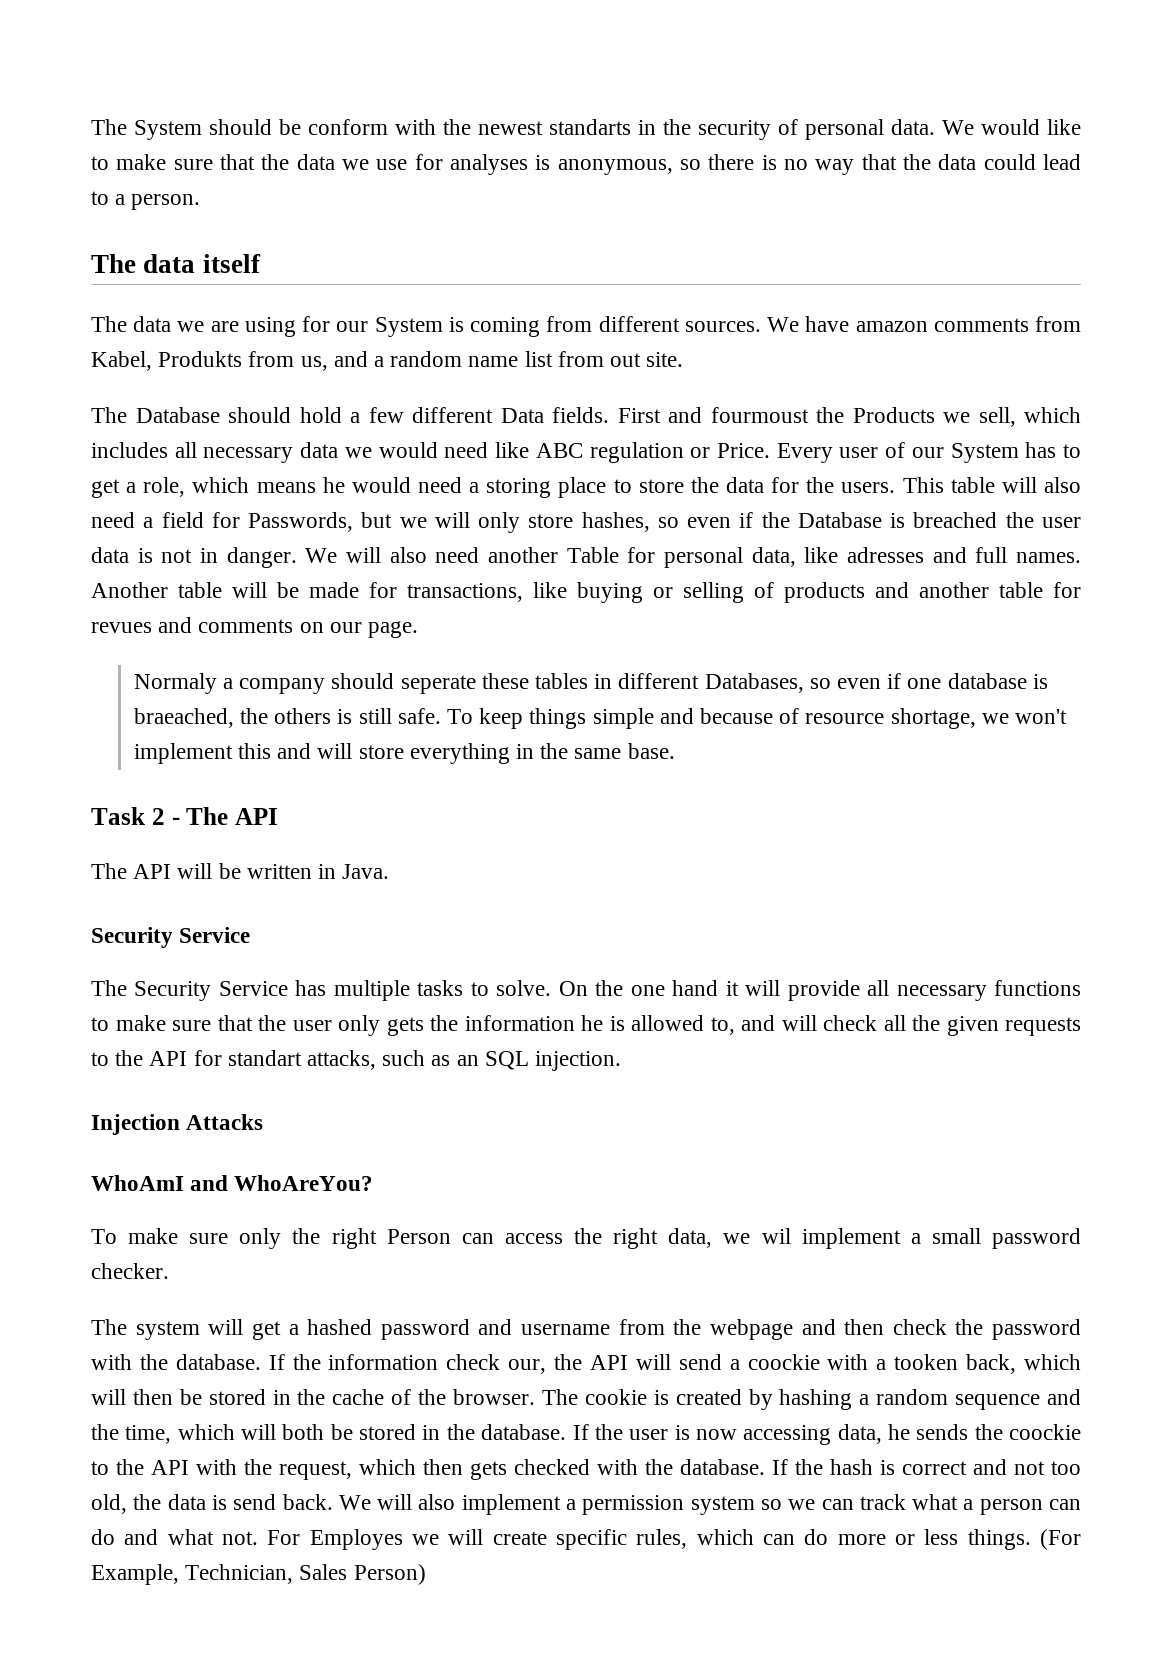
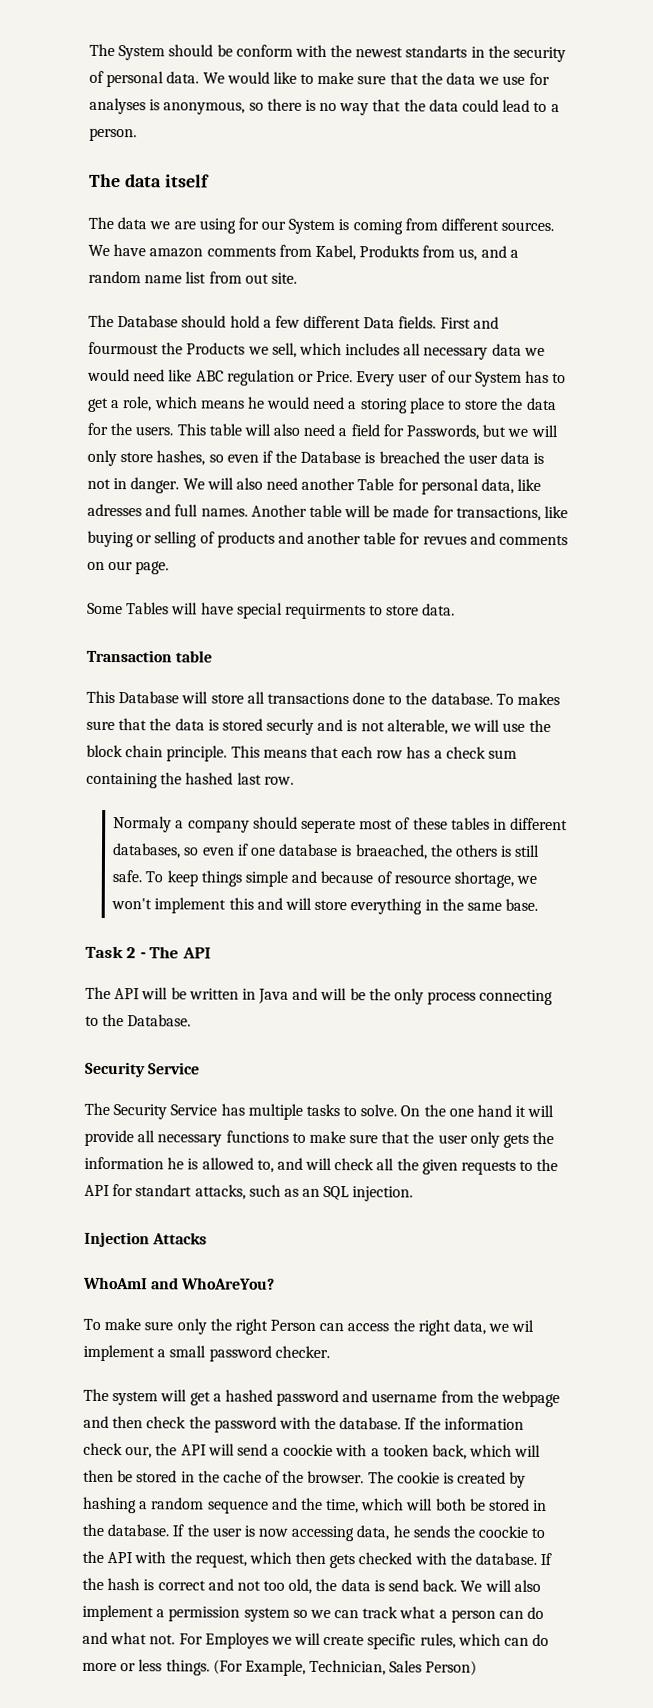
(419, 629) none -> [87,602,456,620] [86,649,213,663] [86,690,561,706] [86,718,551,735] [86,744,518,762] [86,772,294,789] // Some Tables will have special requirments to store data. // Transaction table // This Database will store all transactions done to the database. To makes sure that the data is stored securly and is not alterable, we will use the block chain principle. This means that each row has a check sum containing the hashed last row.
(476, 684) none -> [359,817,411,830] most of
[704,673,804,693] Databases, -> [112,843,182,859] databases,
[342,864,390,879] Java. -> [258,987,554,1006] [85,1013,192,1027] Java and will be the only process connecting to the Database.

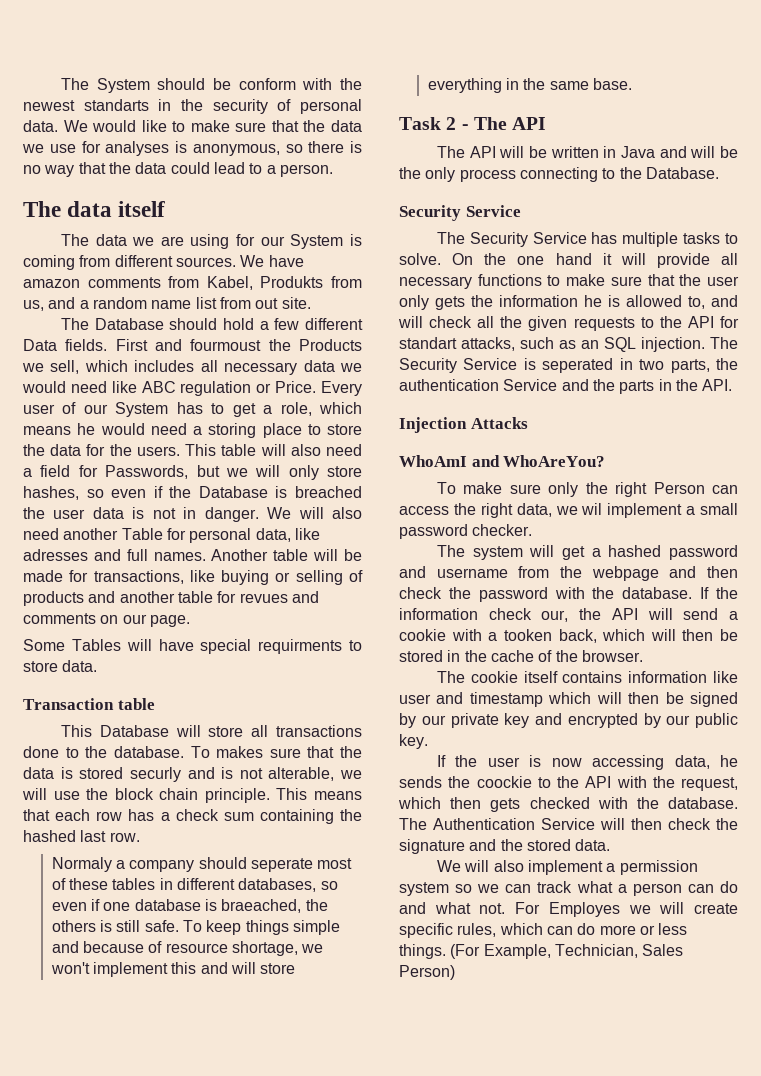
(414, 1194) none -> [710,337,738,349] [399,358,738,373] [399,379,733,394] The Security Service is seperated in two parts, the authentication Service and the parts in the API.
[283,1443,334,1457] coockie -> [399,629,446,641] cookie
(365, 1477) none -> (643, 656) //
[443,1471,527,1488] [83,1496,548,1514] [82,1523,170,1537] is created by hashing a random sequence and the time, which will both be stored in the database. -> [523,671,739,683] [399,692,738,707] [399,713,738,728] [399,734,428,749] itself contains information like user and timestamp which will then be signed by our private key and encrypted by our public key. //
[540,1552,553,1566] [82,1577,458,1594] If the hash is correct and not too old, the data is send back. -> [399,818,738,830] [399,839,611,854] The Authentication Service will then check the signature and the stored data. //

